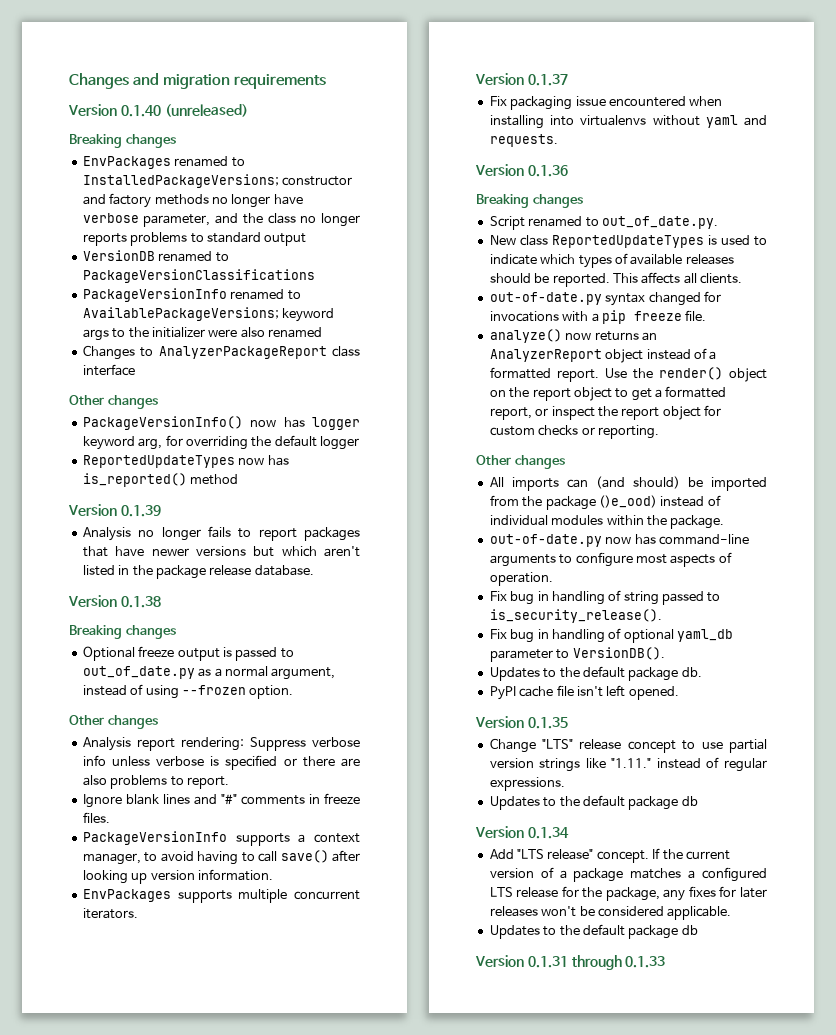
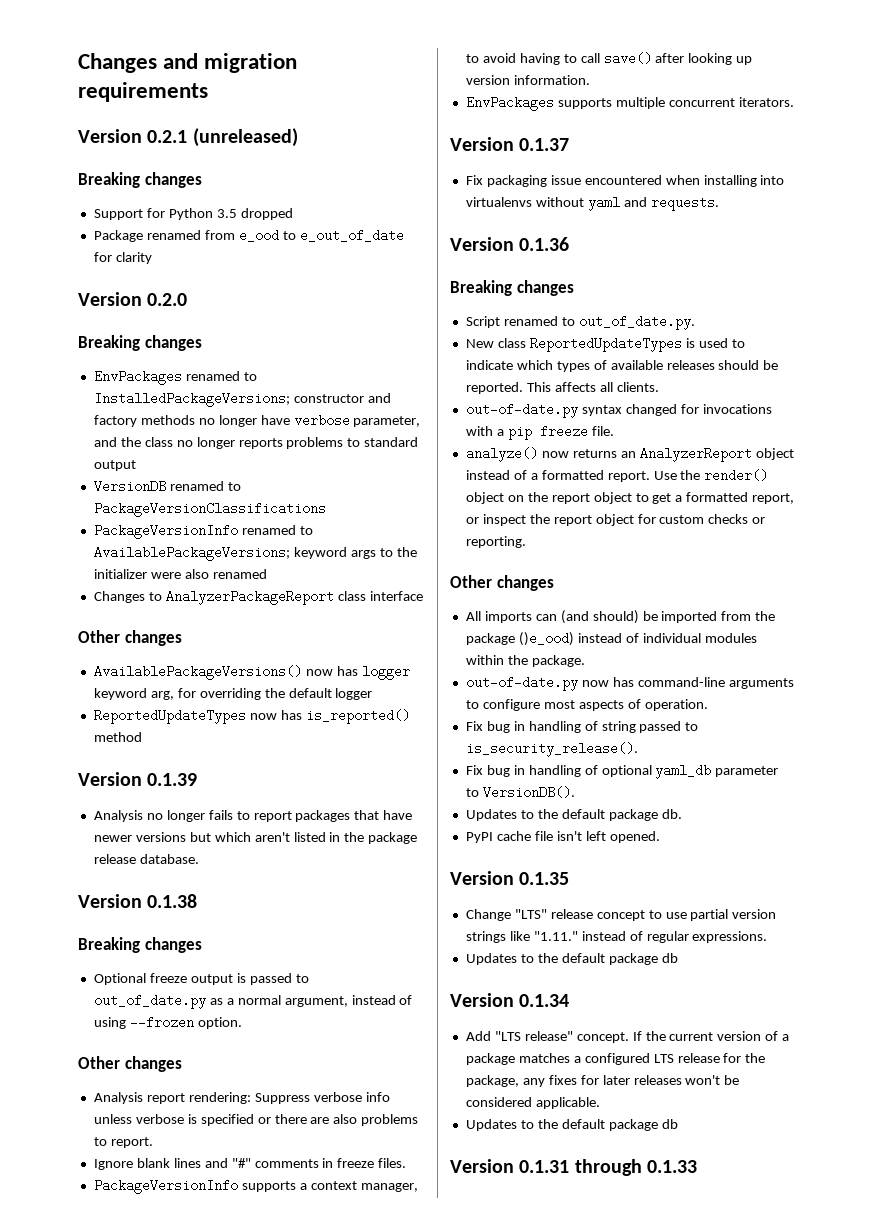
[120,105,161,117] 0.1.40 -> [147,130,188,143] 0.2.1
(176, 141) none -> [93,208,293,220] [93,229,404,242] [93,252,152,264] [78,292,188,306] [78,335,202,351] // Support for Python 3.5 dropped // Package renamed from e_ood to e_out_of_date for clarity // Version 0.2.0 // Breaking changes
[82,416,243,430] PackageVersionInfo() -> [93,665,302,680] AvailablePackageVersions()

